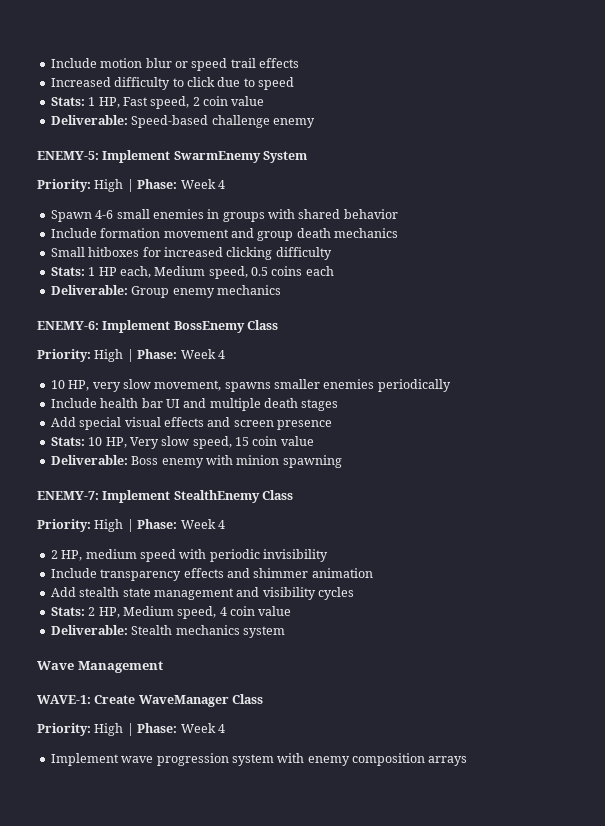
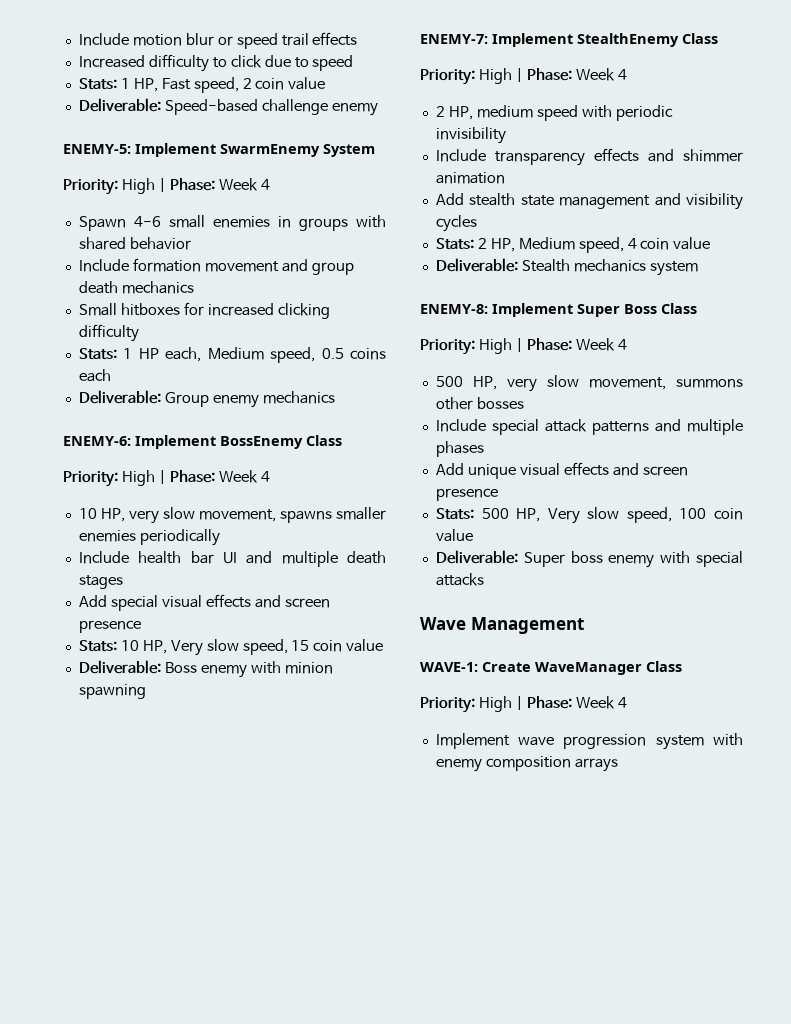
(285, 632) none -> [420,303,697,317] [420,338,627,355] [435,375,743,392] [435,397,524,410] [435,419,743,435] [435,441,484,457] [435,462,688,479] [435,488,498,501] [435,507,743,524] [435,529,473,542] [435,550,743,568] [435,573,484,586] // ENEMY-8: Implement Super Boss Class // Priority: High | Phase: Week 4 // 500 HP, very slow movement, summons other bosses // Include special attack patterns and multiple phases // Add unique visual effects and screen presence // Stats: 500 HP, Very slow speed, 100 coin value // Deliverable: Super boss enemy with special attacks

